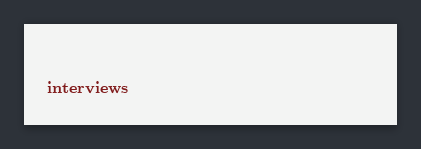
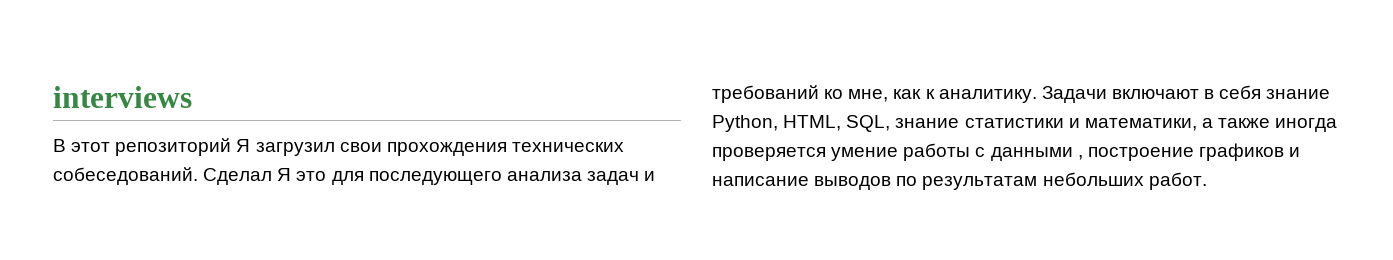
(128, 87) none -> [53,138,624,156] [53,167,656,185] [712,85,1331,103] [712,115,1338,132] [712,143,1301,161] [712,172,1207,190] // В этот репозиторий Я загрузил свои прохождения технических собеседований. Сделал Я это для последующего анализа задач и требований ко мне, как к аналитику. Задачи включают в себя знание Python, HTML, SQL, знание статистики и математики, а также иногда проверяется умение работы с данными , построение графиков и написание выводов по результатам небольших работ.

